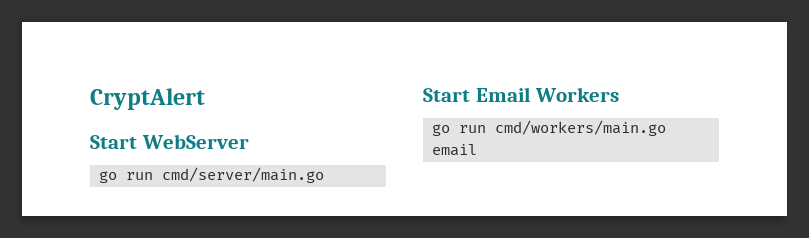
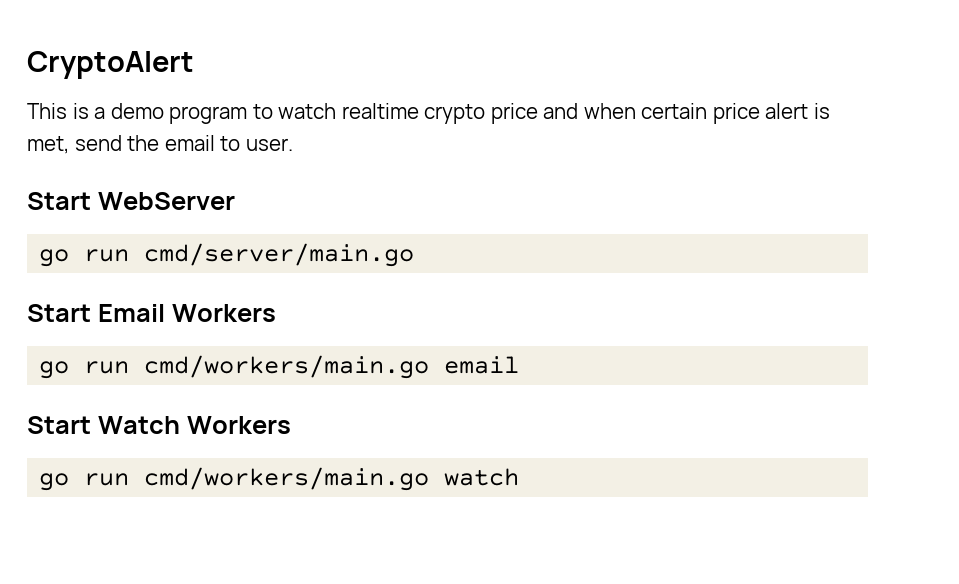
[90,88,205,110] CryptAlert -> [27,51,194,79] [27,103,831,124] [27,135,293,154] CryptoAlert // This is a demo program to watch realtime crypto price and when certain price alert is met, send the email to user.
(478, 150) none -> [27,416,291,434] [39,467,520,491] // Start Watch Workers // go run cmd/workers/main.go watch

